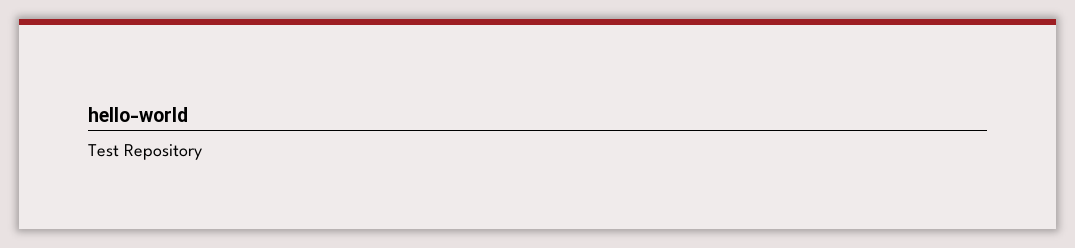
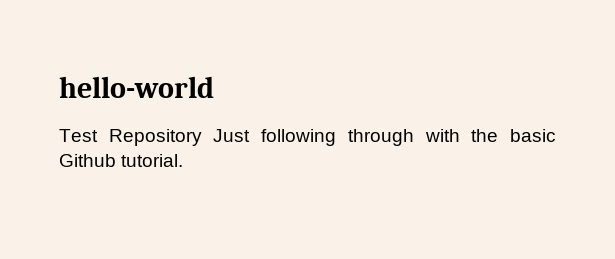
(202, 152) none -> [213,129,556,146] [59,154,184,167] Just following through with the basic Github tutorial.

